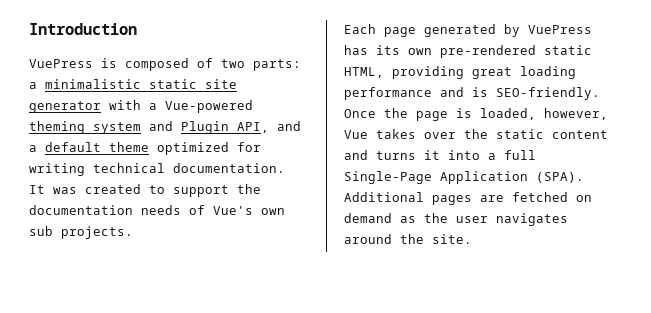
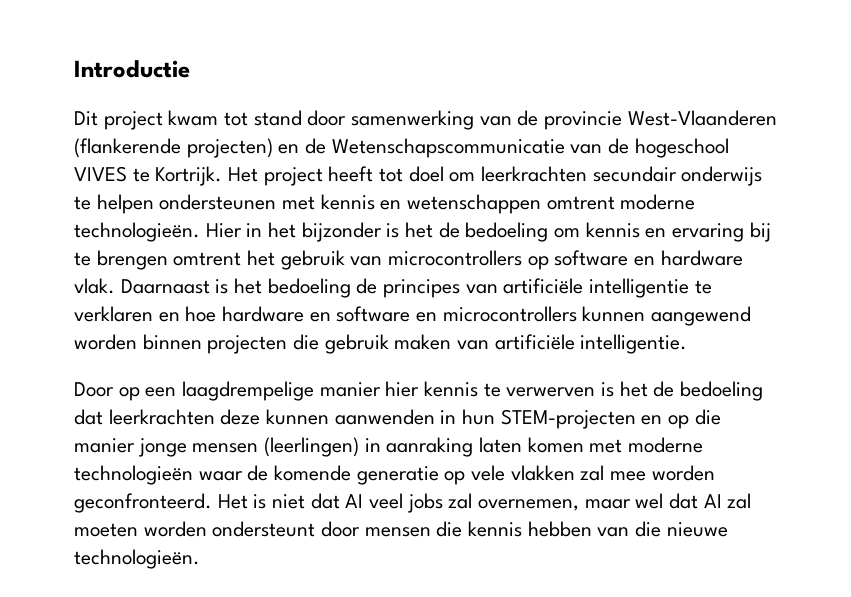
[29,23,137,35] [29,58,301,71] [29,79,237,89] [29,100,253,113] [29,121,301,134] [29,142,261,155] [29,163,285,176] [29,184,261,197] [29,205,285,215] [29,226,133,239] [344,24,592,37] [344,45,592,58] [344,66,576,79] [344,87,600,100] [344,108,608,121] [344,129,608,139] [344,150,536,160] [344,171,584,184] [344,192,592,205] [344,213,568,226] [344,234,472,244] Introduction // VuePress is composed of two parts: a minimalistic static site generator with a Vue-powered theming system and Plugin API, and a default theme optimized for writing technical documentation. It was created to support the documentation needs of Vue's own sub projects. // Each page generated by VuePress has its own pre-rendered static HTML, providing great loading performance and is SEO-friendly. Once the page is loaded, however, Vue takes over the static content and turns it into a full Single-Page Application (SPA). Additional pages are fetched on demand as the user navigates around the site. -> [74,60,190,78] [74,110,777,130] [74,138,729,158] [74,166,763,186] [74,194,696,214] [74,222,771,242] [74,250,743,270] [74,278,712,298] [74,306,752,326] [74,334,688,354] [74,381,764,401] [74,409,721,429] [74,437,704,457] [74,465,715,485] [74,493,752,513] [74,521,728,537] [74,549,200,569] Introductie // Dit project kwam tot stand door samenwerking van de provincie West-Vlaanderen (flankerende projecten) en de Wetenschapscommunicatie van de hogeschool VIVES te Kortrijk. Het project heeft tot doel om leerkrachten secundair onderwijs te helpen ondersteunen met kennis en wetenschappen omtrent moderne technologieën. Hier in het bijzonder is het de bedoeling om kennis en ervaring bij te brengen omtrent het gebruik van microcontrollers op software en hardware vlak. Daarnaast is het bedoeling de principes van artificiële intelligentie te verklaren en hoe hardware en software en microcontrollers kunnen aangewend worden binnen projecten die gebruik maken van artificiële intelligentie. // Door op een laagdrempelige manier hier kennis te verwerven is het de bedoeling dat leerkrachten deze kunnen aanwenden in hun STEM-projecten en op die manier jonge mensen (leerlingen) in aanraking laten komen met moderne technologieën waar de komende generatie op vele vlakken zal mee worden geconfronteerd. Het is niet dat AI veel jobs zal overnemen, maar wel dat AI zal moeten worden ondersteunt door mensen die kennis hebben van die nieuwe technologieën.

